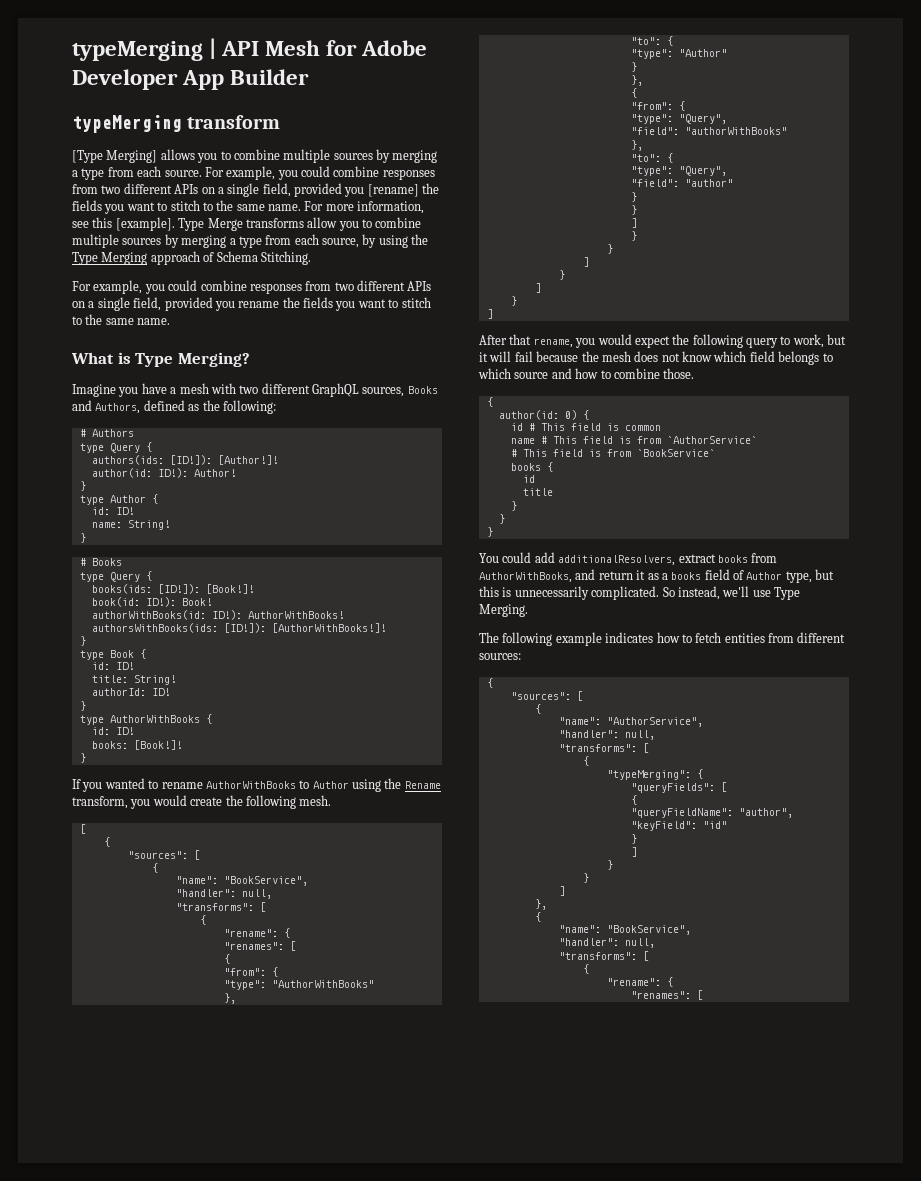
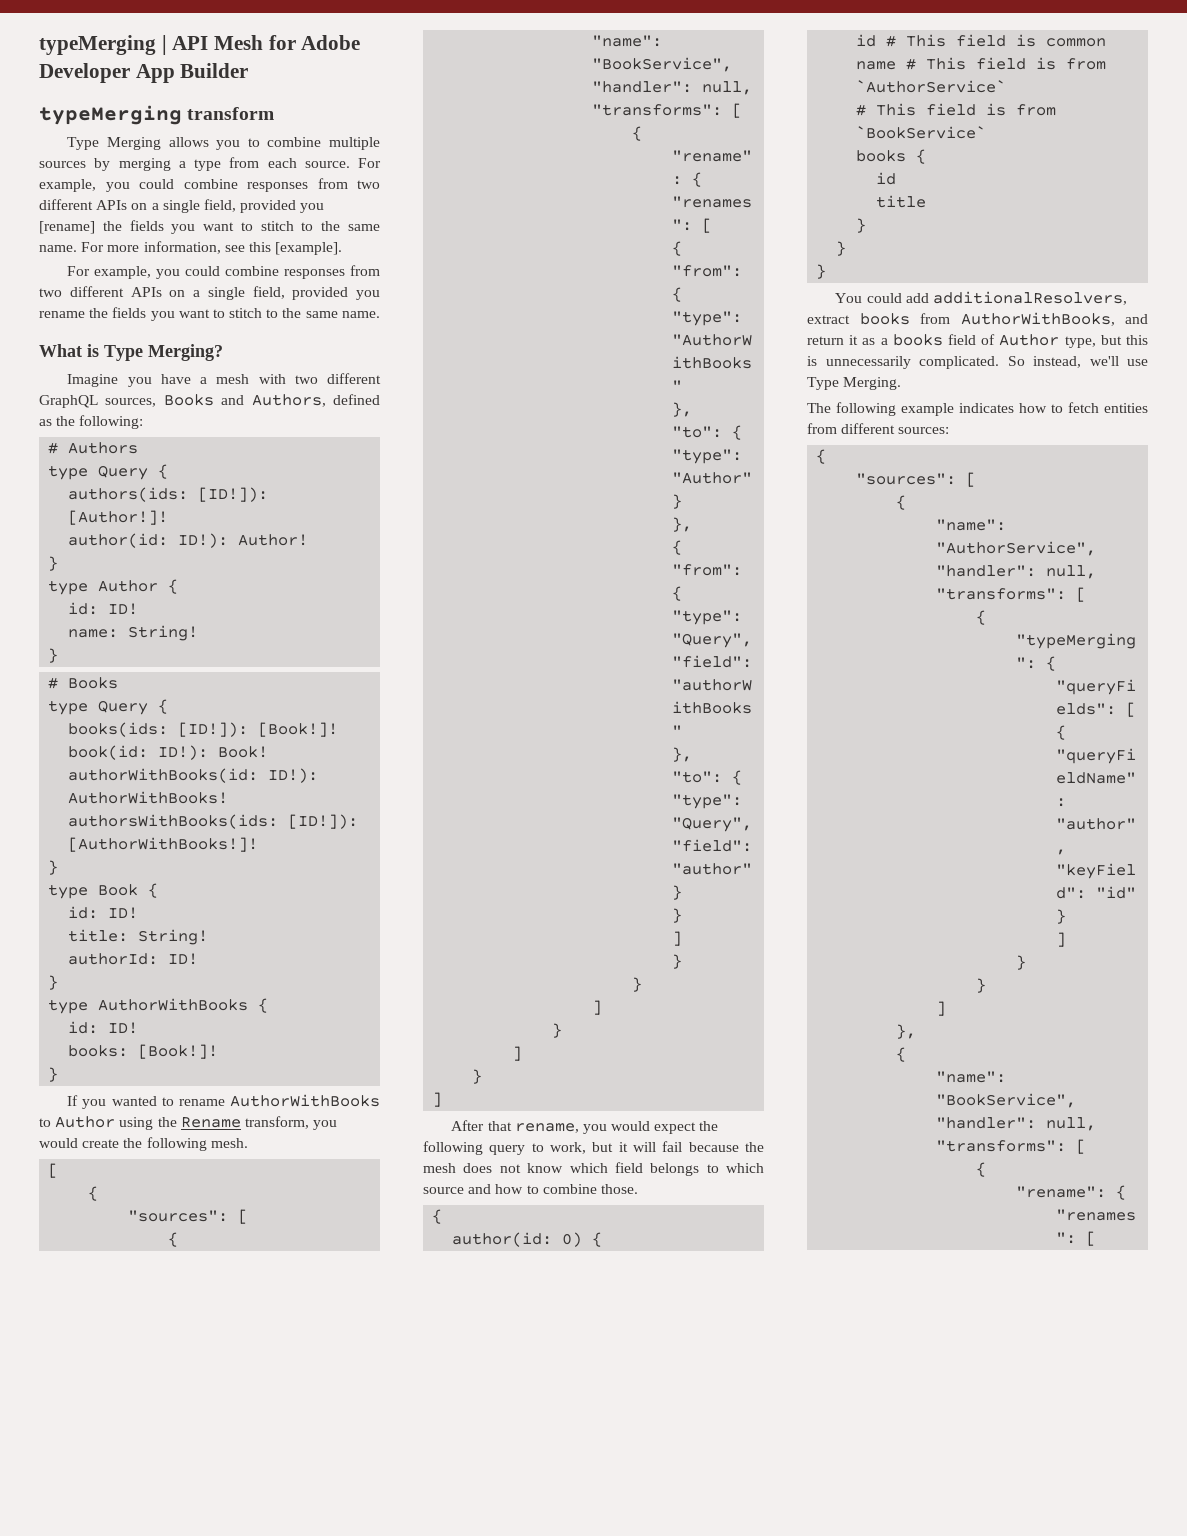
[72,150,158,163] [Type Merging] -> [67,137,161,150] Type Merging
[178,217,422,231] [72,234,429,248] [72,251,311,265] Type Merge transforms allow you to combine multiple sources by merging a type from each source, by using the Type Merging approach of Schema Stitching. -> (343, 248) none

